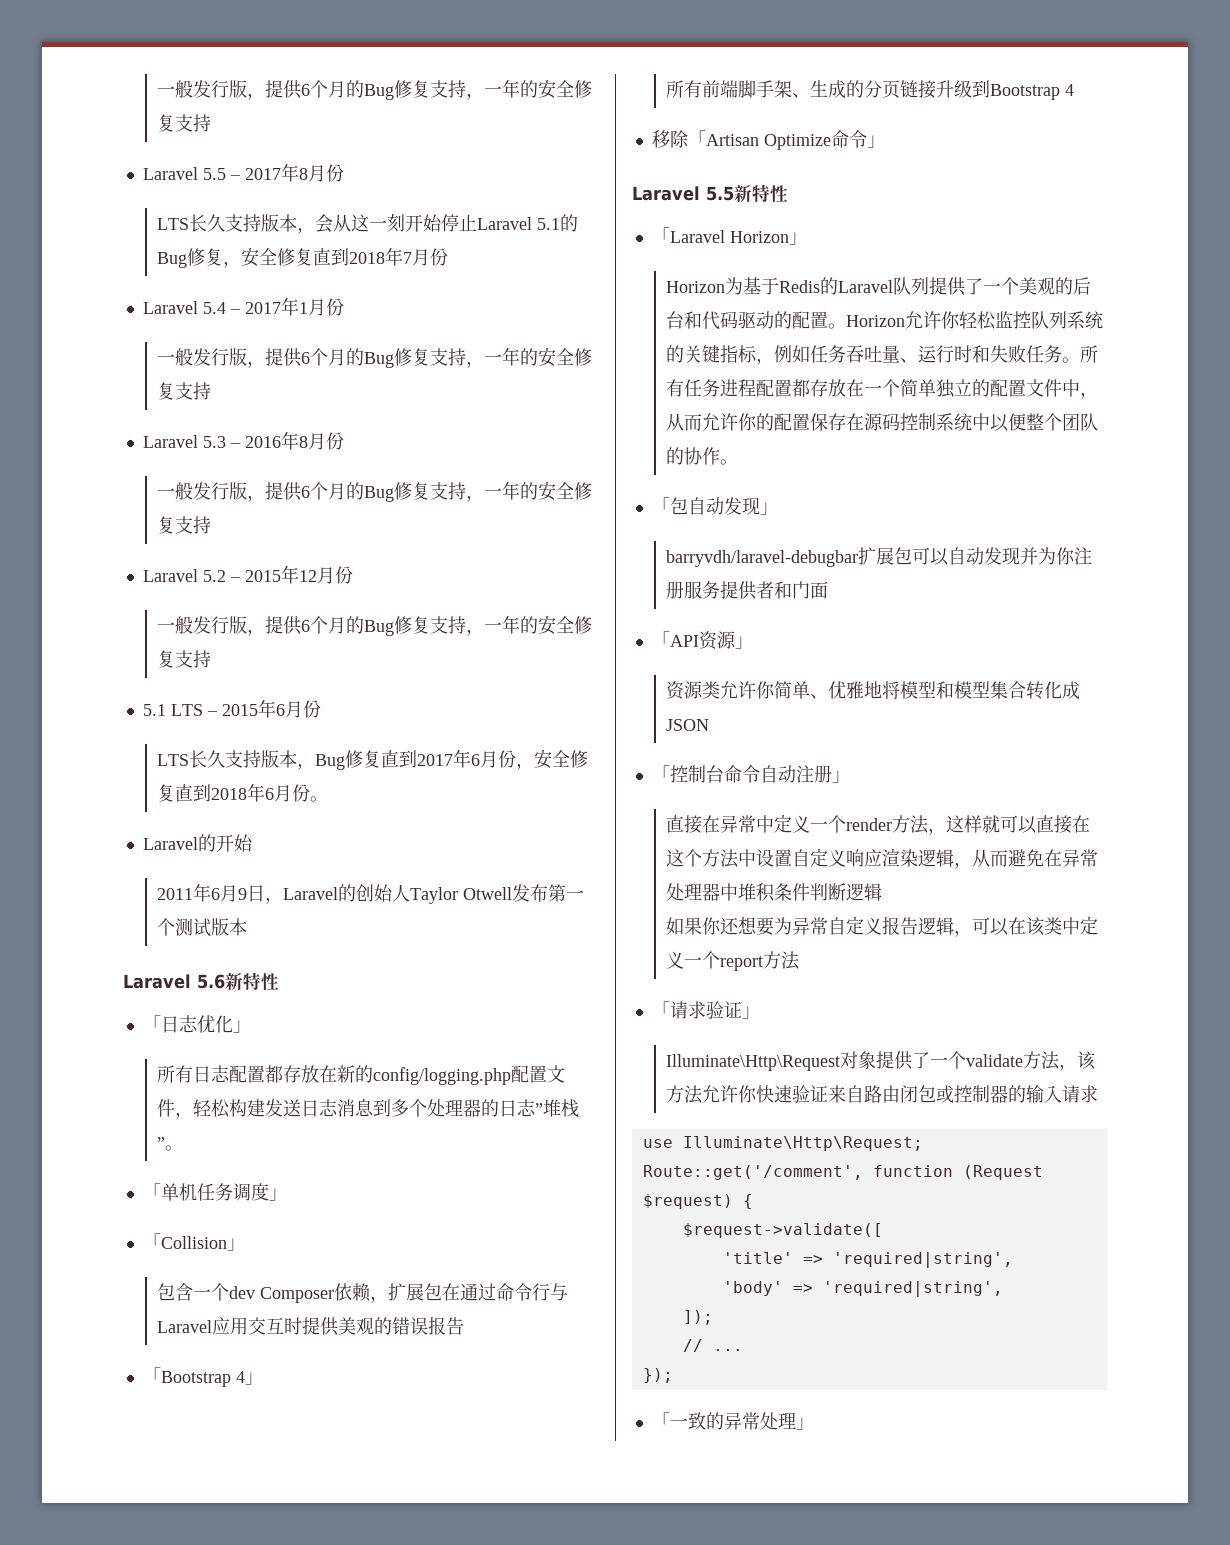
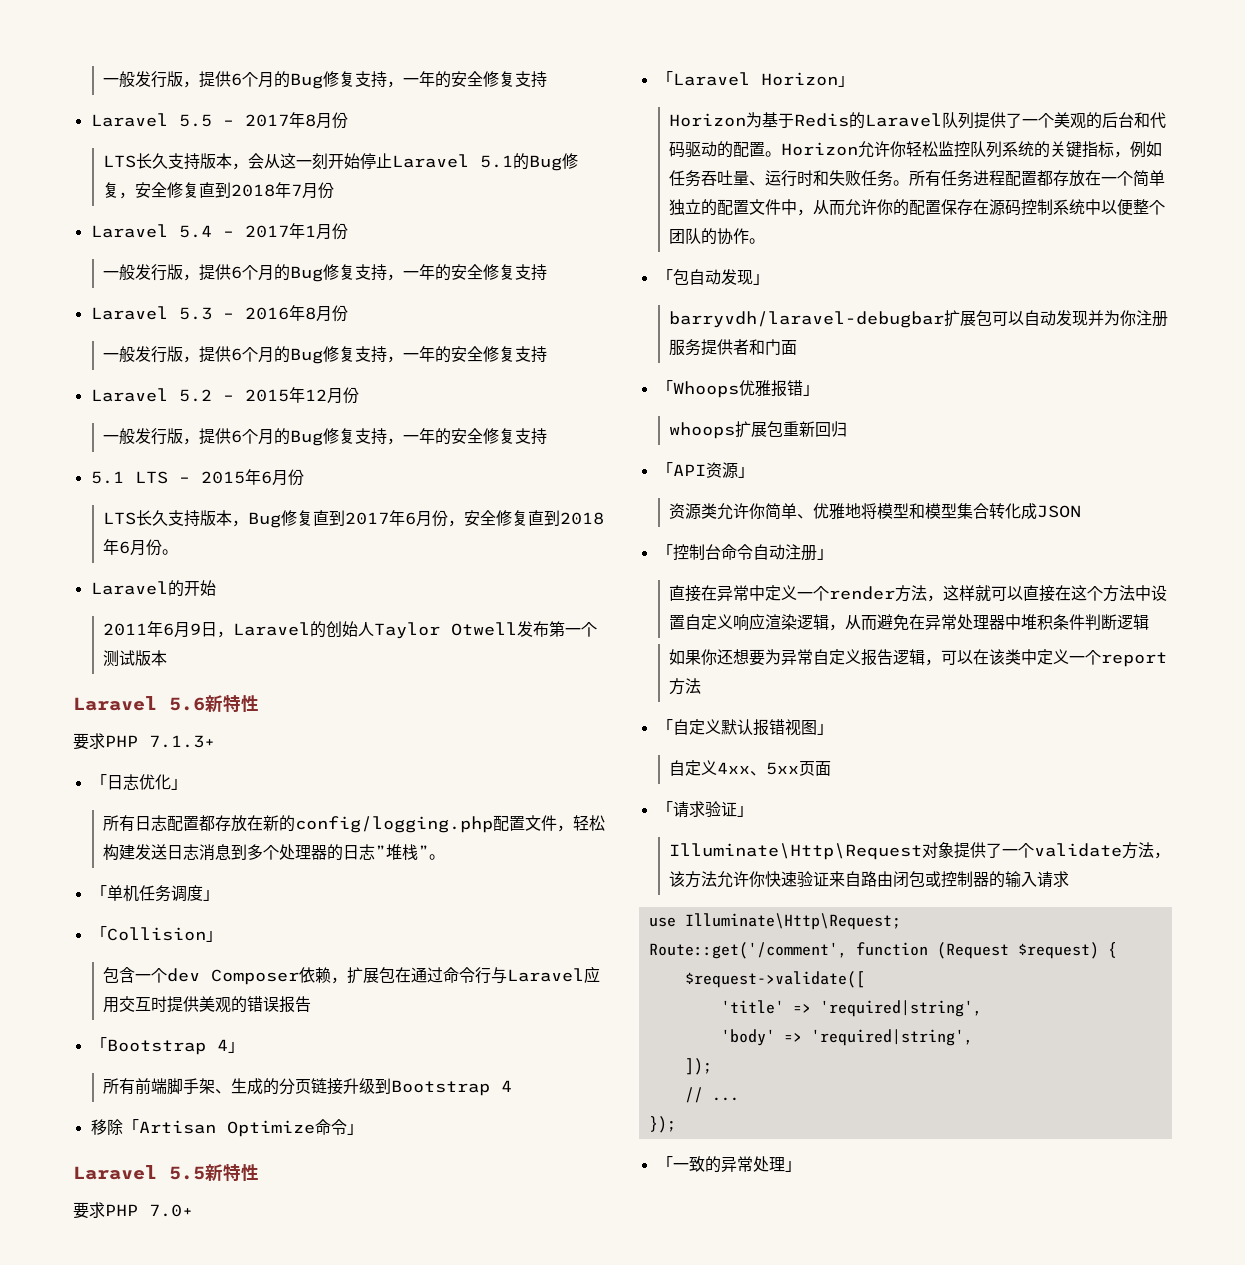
(279, 982) none -> [73,733,215,750] // 要求PHP 7.1.3+
(788, 194) none -> [73,1202,193,1219] // 要求PHP 7.0+
(829, 590) none -> [656,380,819,398] [669,421,848,439] // 「Whoops优雅报错」 // whoops扩展包重新回归
(801, 960) none -> [656,719,833,736] [669,760,832,776] // 「自定义默认报错视图」 // 自定义4xx、5xx页面

